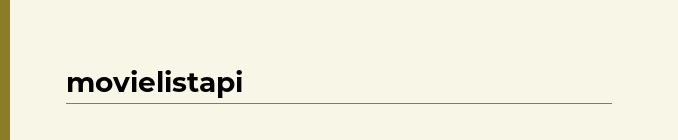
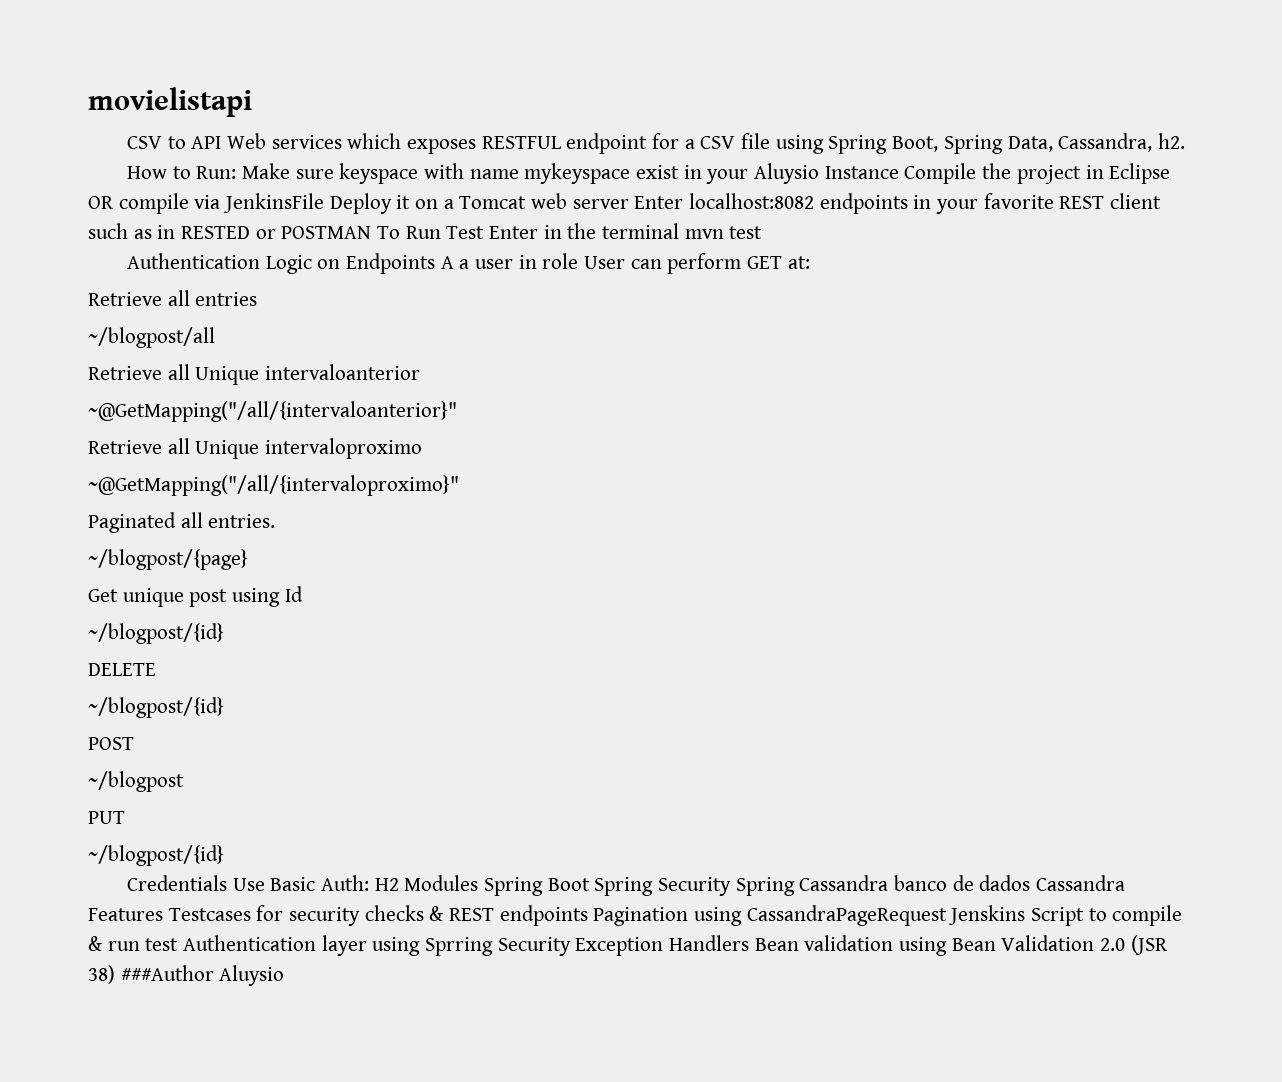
(243, 84) none -> [127,133,1185,154] [127,163,1171,184] [88,193,1162,214] [88,223,763,239] [127,253,810,274] [88,290,258,306] [88,327,215,348] [88,364,421,385] [88,401,457,422] [88,438,423,459] [88,475,459,496] [88,512,276,533] [88,549,248,570] [88,586,303,607] [88,623,224,644] [88,663,156,676] [88,697,224,718] [88,737,134,750] [88,771,184,792] [88,811,125,824] [88,845,224,866] [127,875,1126,896] [88,905,1183,926] [88,935,1168,956] [88,965,285,986] // CSV to API Web services which exposes RESTFUL endpoint for a CSV file using Spring Boot, Spring Data, Cassandra, h2. // How to Run: Make sure keyspace with name mykeyspace exist in your Aluysio Instance Compile the project in Eclipse OR compile via JenkinsFile Deploy it on a Tomcat web server Enter localhost:8082 endpoints in your favorite REST client such as in RESTED or POSTMAN To Run Test Enter in the terminal mvn test // Authentication Logic on Endpoints A a user in role User can perform GET at: // Retrieve all entries // ~/blogpost/all // Retrieve all Unique intervaloanterior // ~@GetMapping("/all/{intervaloanterior}" // Retrieve all Unique intervaloproximo // ~@GetMapping("/all/{intervaloproximo}" // Paginated all entries. // ~/blogpost/{page} // Get unique post using Id // ~/blogpost/{id} // DELETE // ~/blogpost/{id} // POST // ~/blogpost // PUT // ~/blogpost/{id} // Credentials Use Basic Auth: H2 Modules Spring Boot Spring Security Spring Cassandra banco de dados Cassandra Features Testcases for security checks & REST endpoints Pagination using CassandraPageRequest Jenskins Script to compile & run test Authentication layer using Sprring Security Exception Handlers Bean validation using Bean Validation 2.0 (JSR 38) ###Author Aluysio

